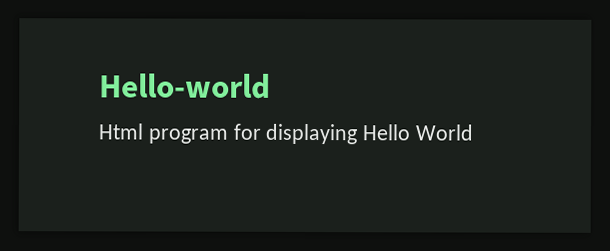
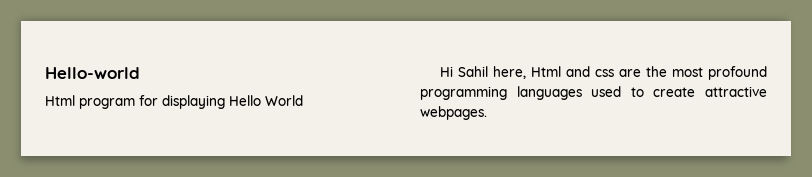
(475, 132) none -> [439,66,767,80] [420,86,767,100] [420,106,487,120] // Hi Sahil here, Html and css are the most profound programming languages used to create attractive webpages.

